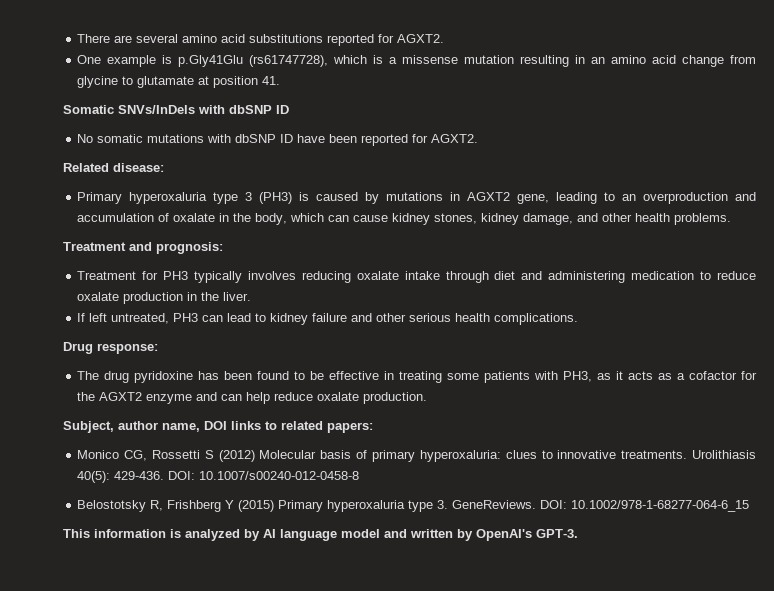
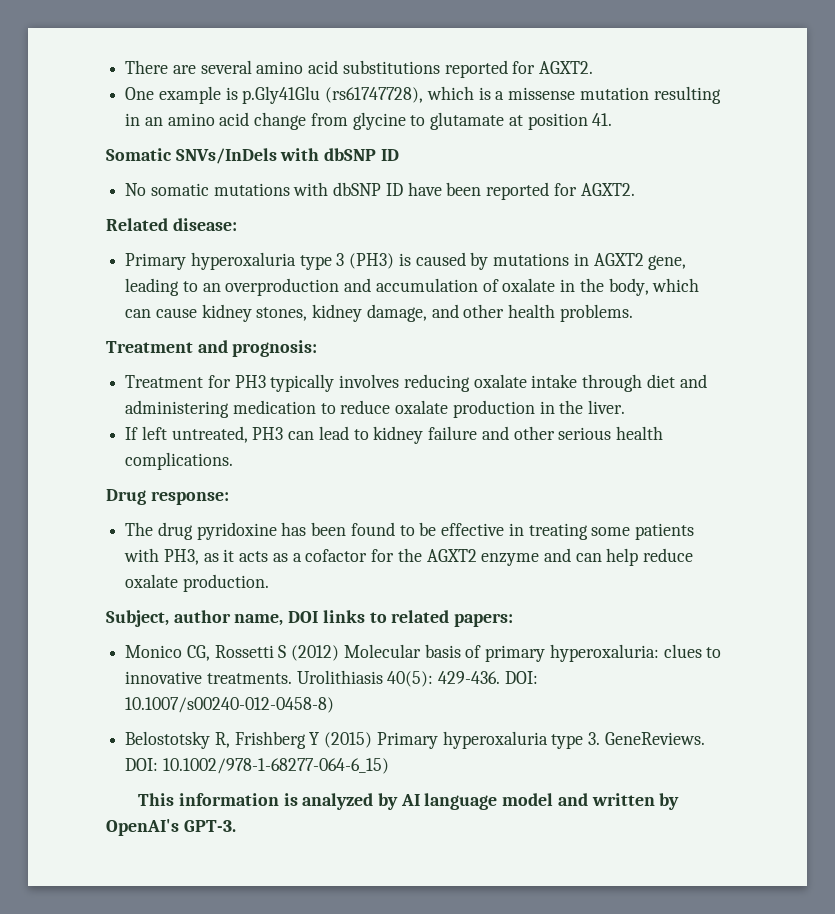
[199,471,360,480] 10.1007/s00240-012-0458-8 -> [125,697,335,713] 10.1007/s00240-012-0458-8)
[571,500,750,512] 10.1002/978-1-68277-064-6_15 -> [162,758,389,774] 10.1002/978-1-68277-064-6_15)

